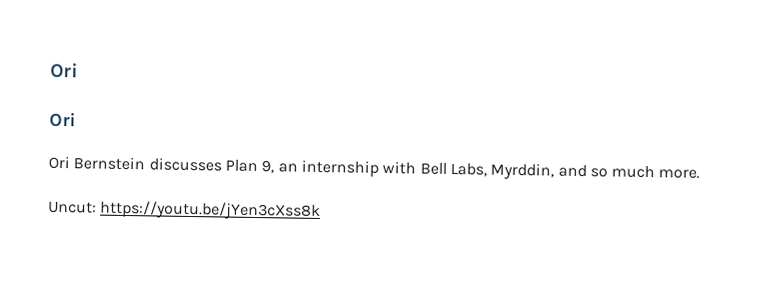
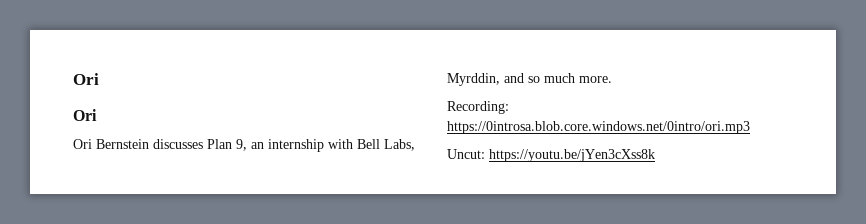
(701, 174) none -> [447,101,509,114] [447,121,750,134] // Recording: https://0introsa.blob.core.windows.net/0intro/ori.mp3

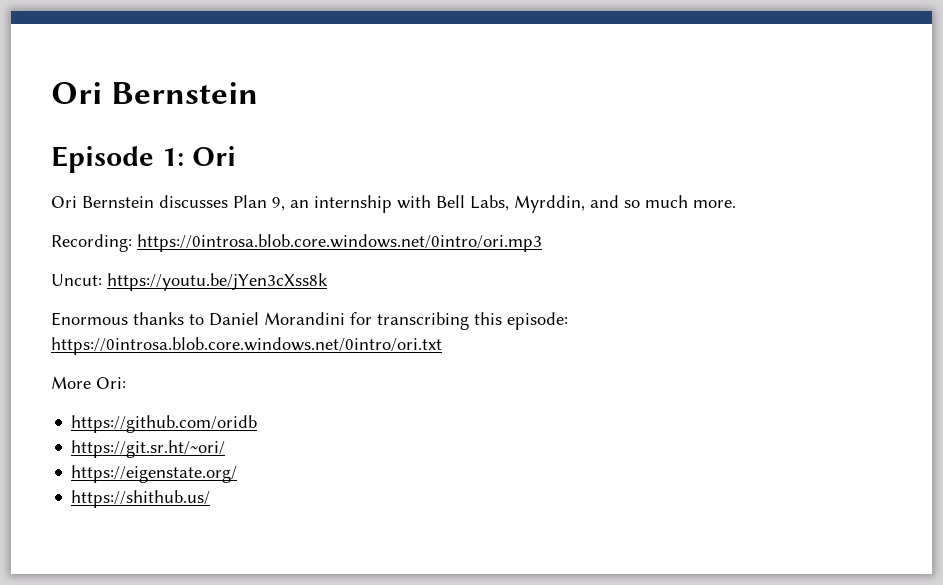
[73,73,99,85] Ori // -> [51,82,259,104] [51,146,184,173] Ori Bernstein // Episode 1:
(655, 155) none -> [51,312,568,330] [51,337,442,355] [51,376,126,389] [71,415,258,433] [71,440,226,458] [71,465,238,483] [71,490,211,508] // Enormous thanks to Daniel Morandini for transcribing this episode: https://0introsa.blob.core.windows.net/0intro/ori.txt // More Ori: // https://github.com/oridb // https://git.sr.ht/~ori/ // https://eigenstate.org/ // https://shithub.us/

